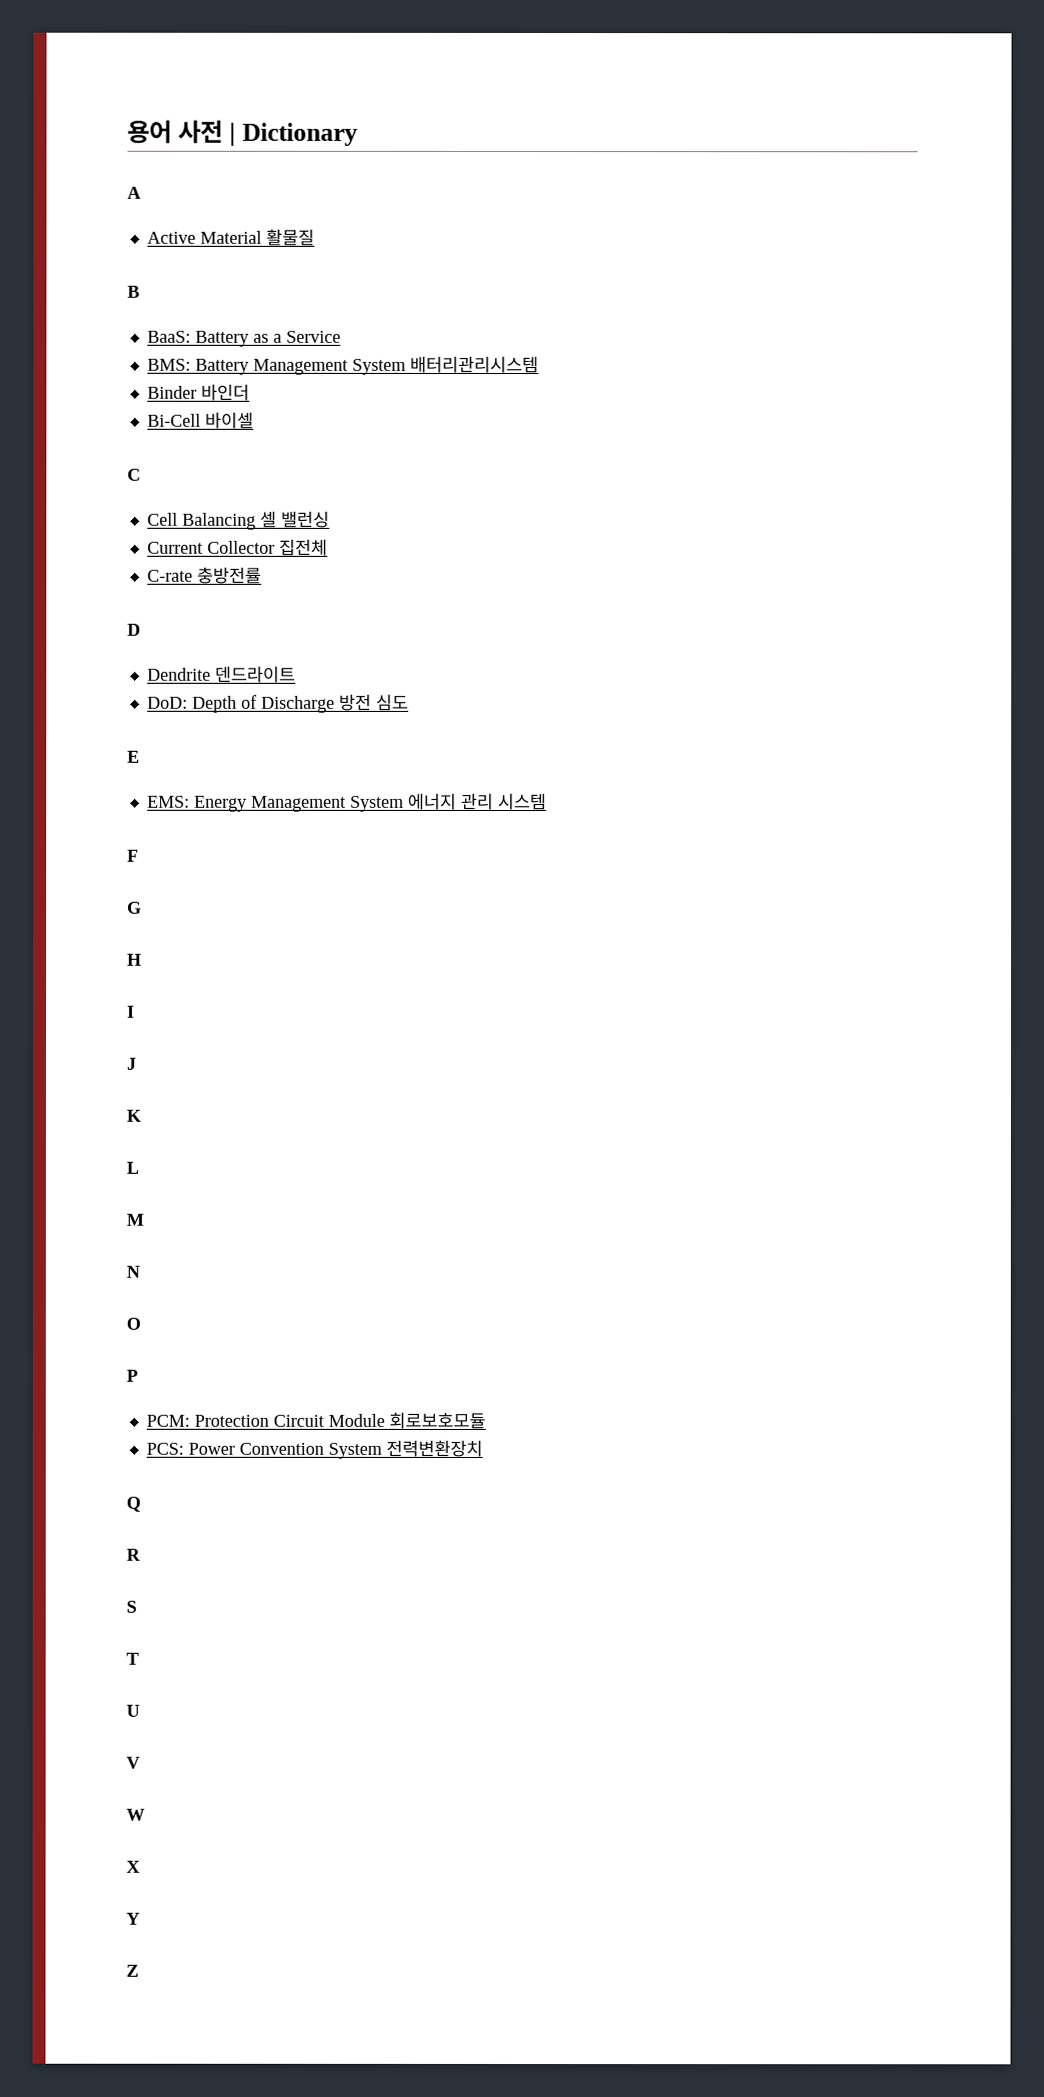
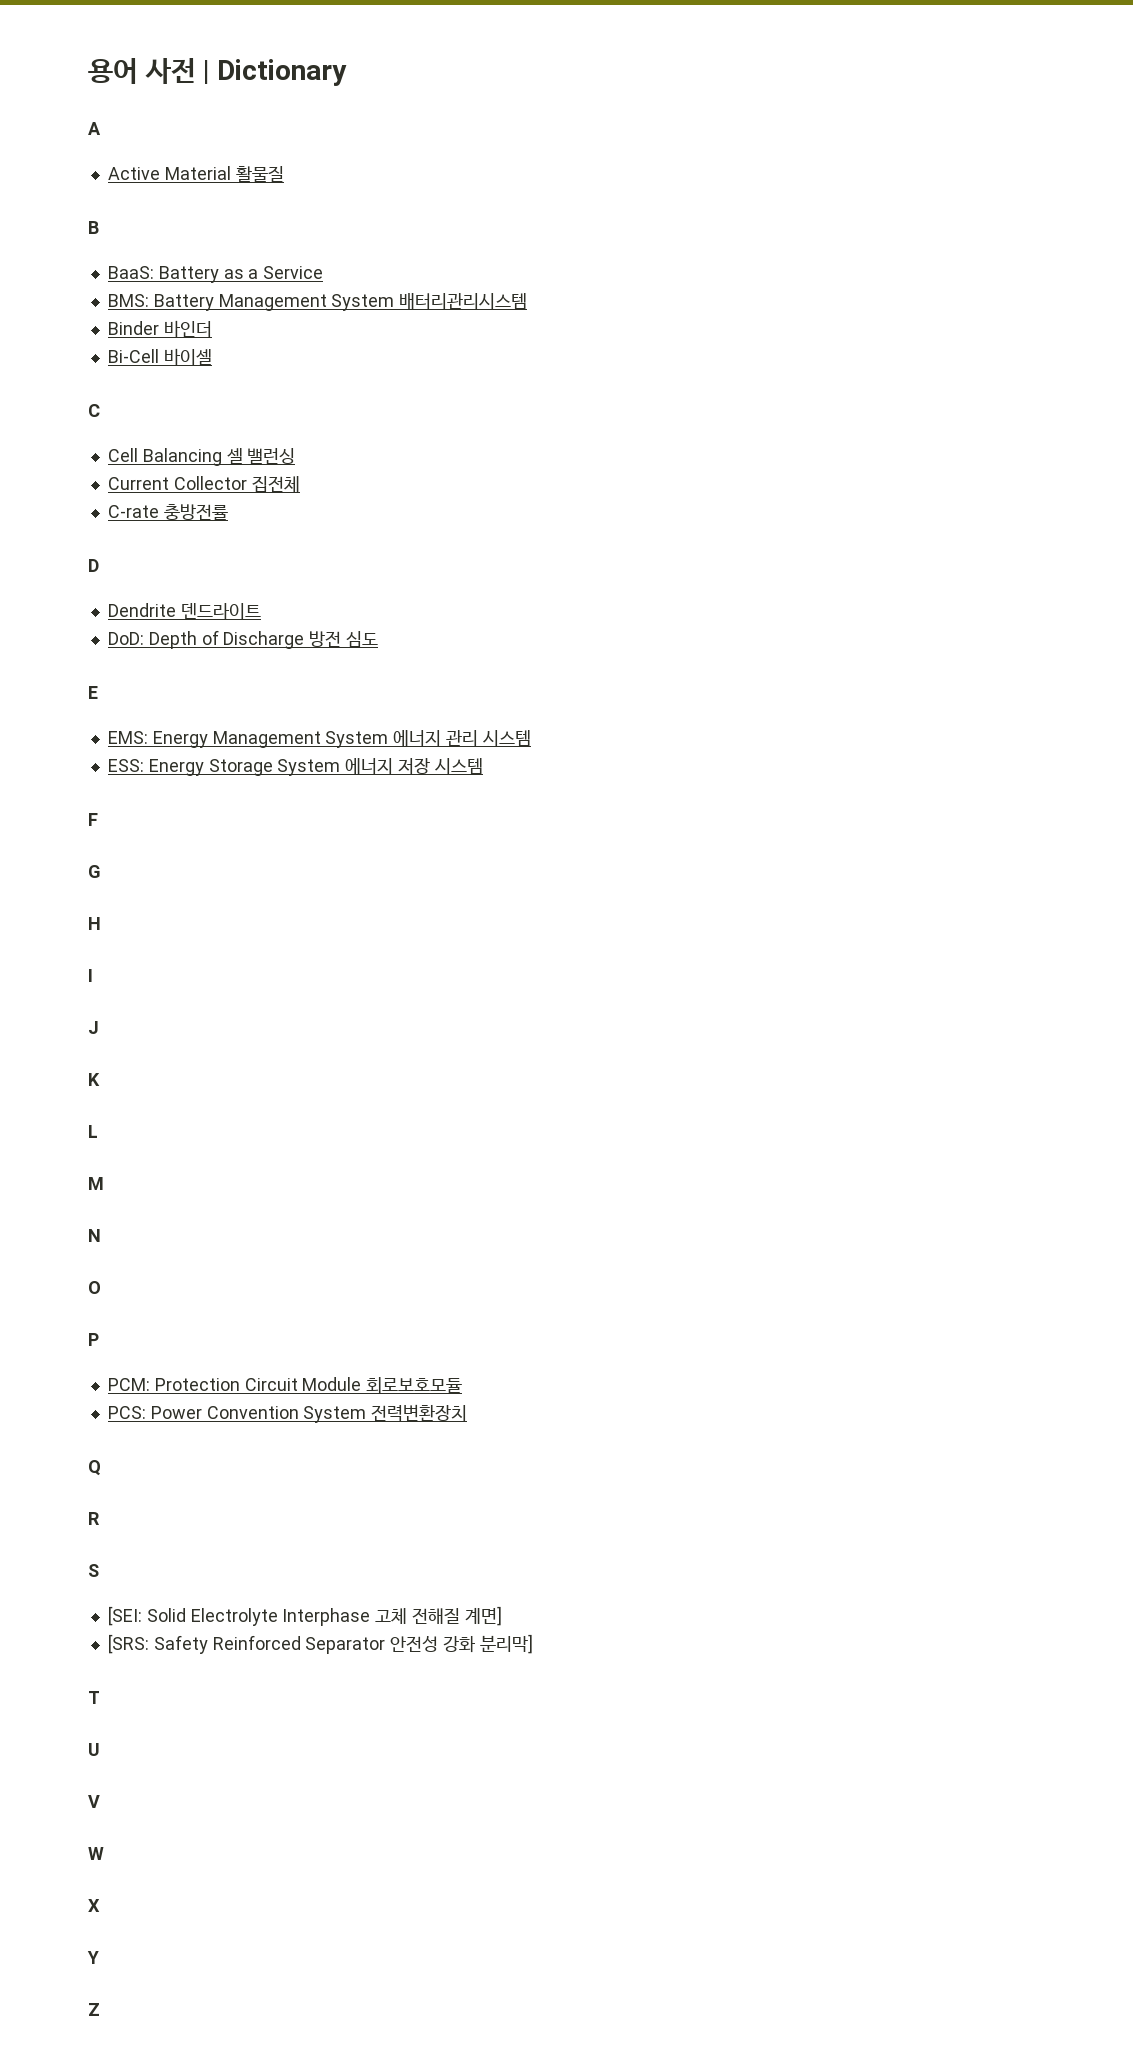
(547, 801) none -> [107,758,483,776] // ESS: Energy Storage System 에너지 저장 시스템
(137, 1606) none -> [107,1606,502,1626] [107,1634,533,1654] // [SEI: Solid Electrolyte Interphase 고체 전해질 계면] // [SRS: Safety Reinforced Separator 안전성 강화 분리막]

